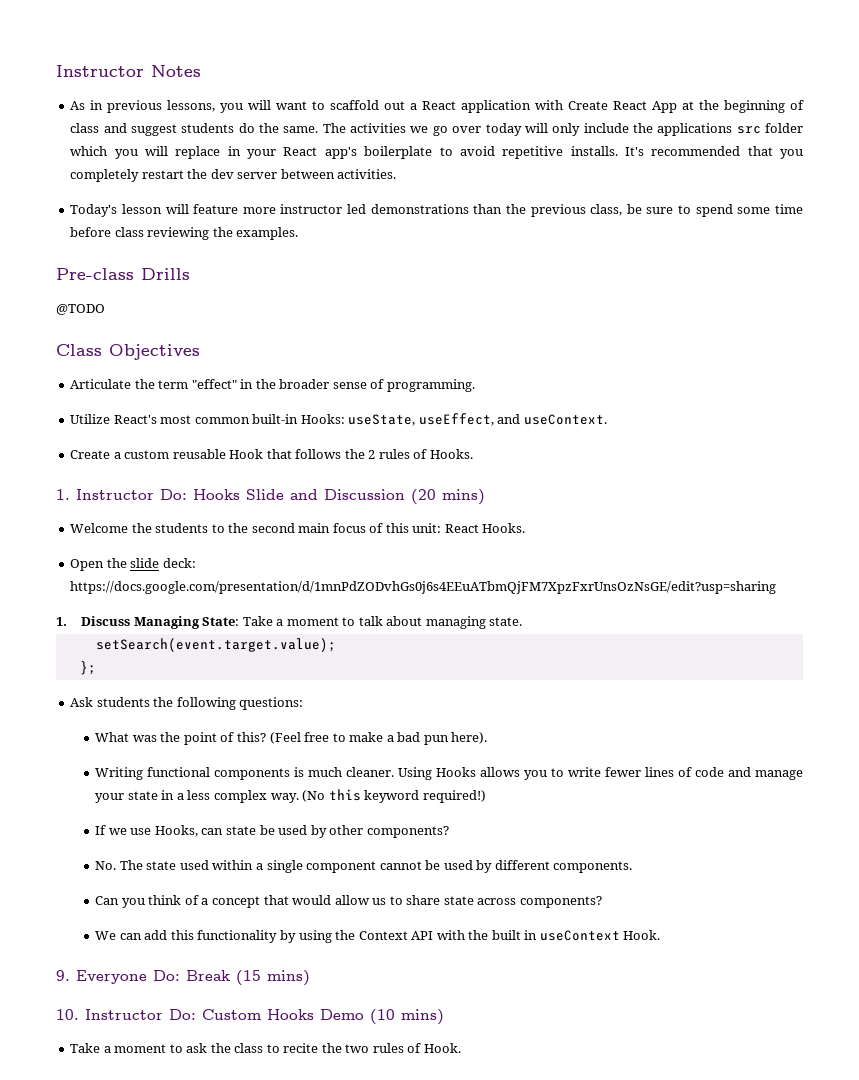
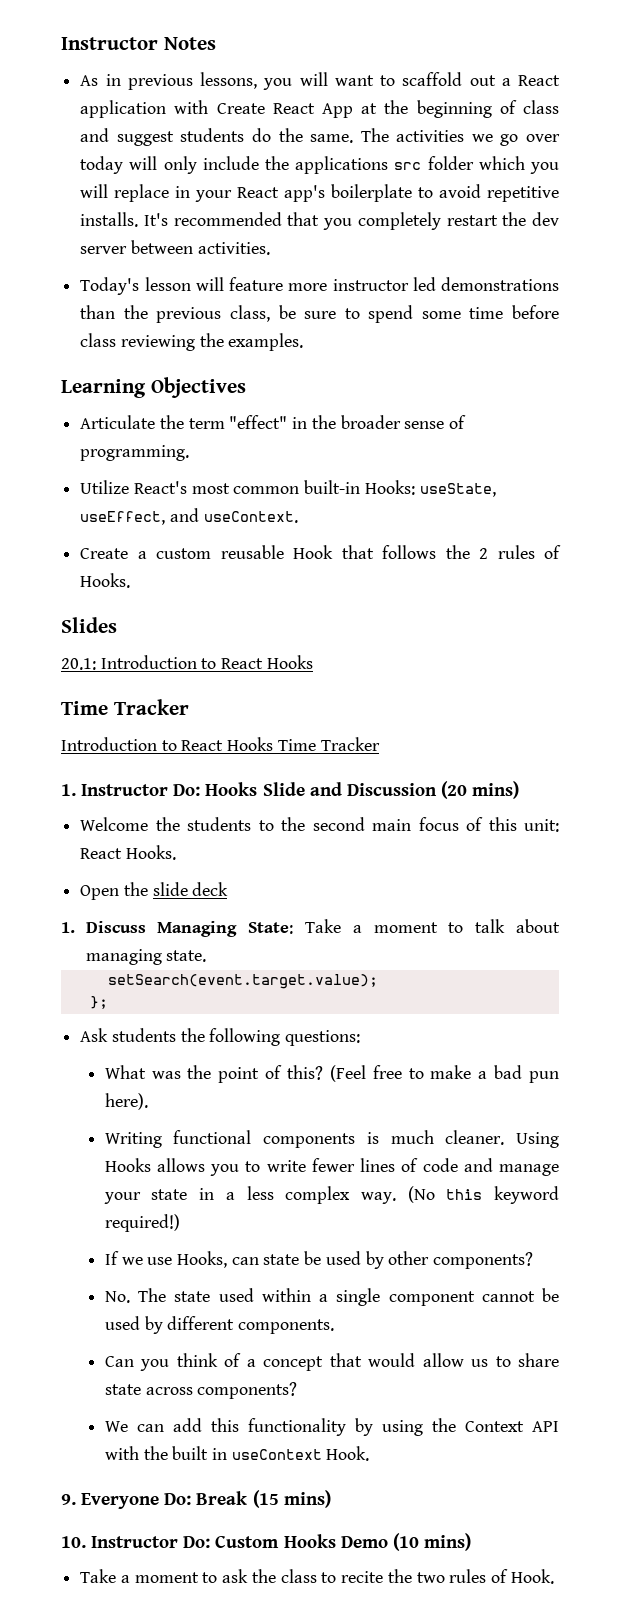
[56,268,190,280] [56,304,105,315] [56,344,102,356] Pre-class Drills // @TODO // Class -> [61,379,146,398] Learning
(473, 454) none -> [61,617,117,633] [61,655,313,670] [61,699,189,715] [61,737,380,751] // Slides // 20.1: Introduction to React Hooks // Time Tracker // Introduction to React Hooks Time Tracker
[162,558,196,568] [70,581,777,594] deck: https://docs.google.com/presentation/d/1mnPdZODvhGs0j6s4EEuATbmQjFM7XpzFxrUnsOzNsGE/edit?usp=sharing -> [192,882,229,896] deck

